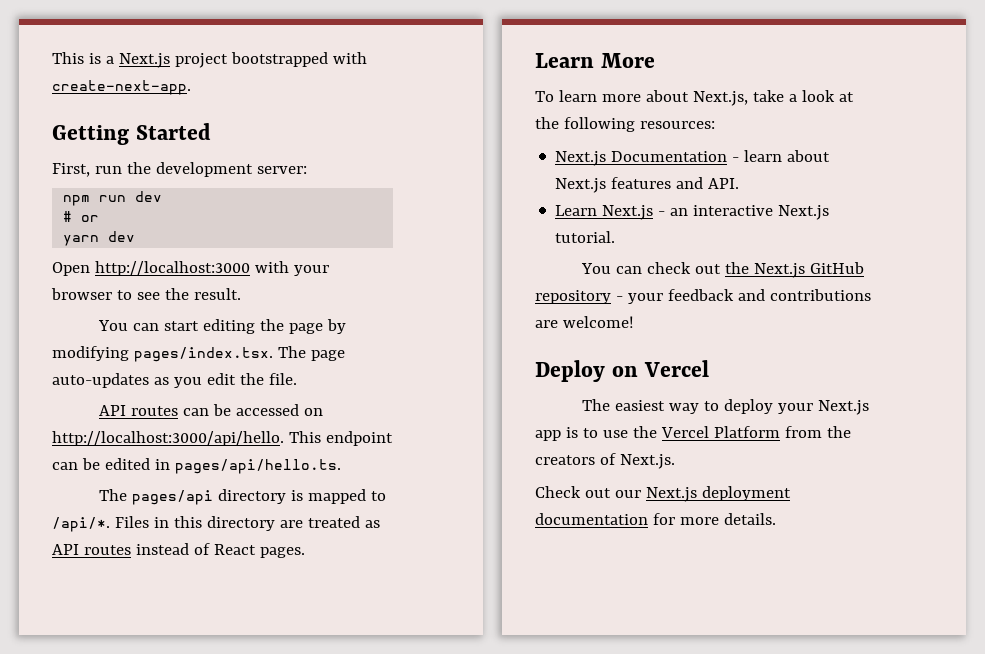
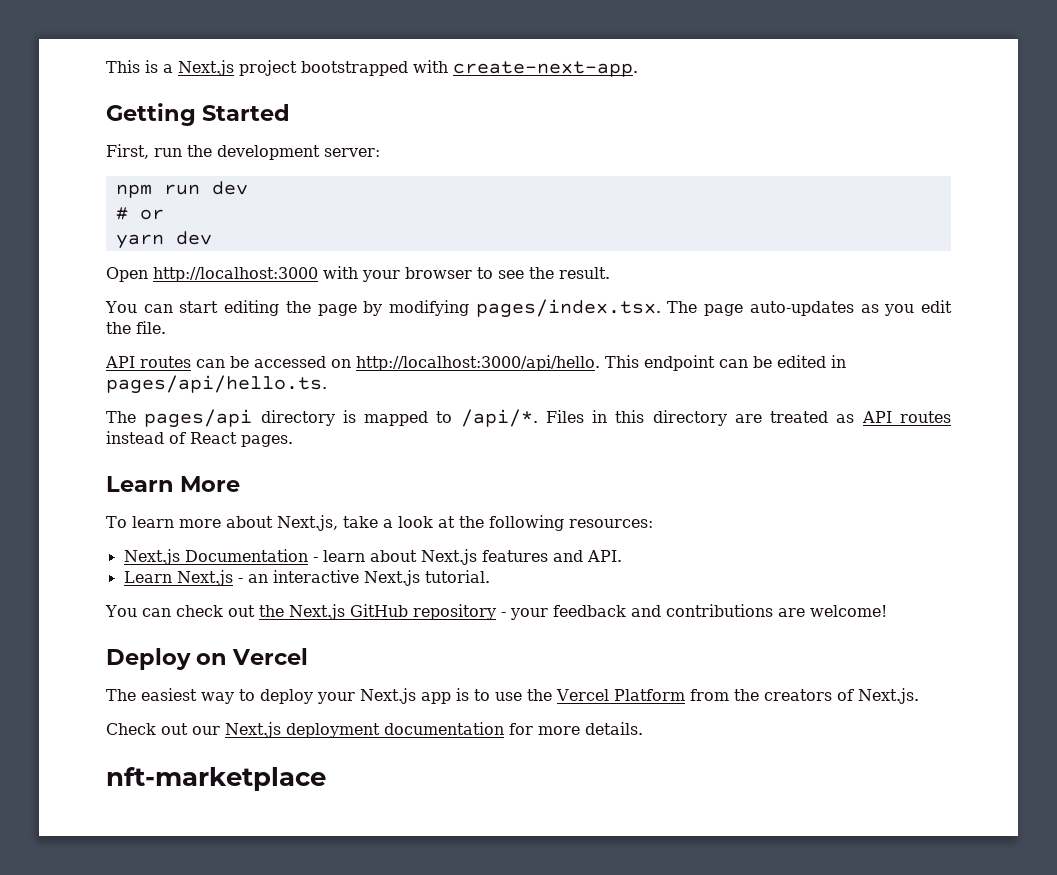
(776, 519) none -> [106,767,326,791] // nft-marketplace

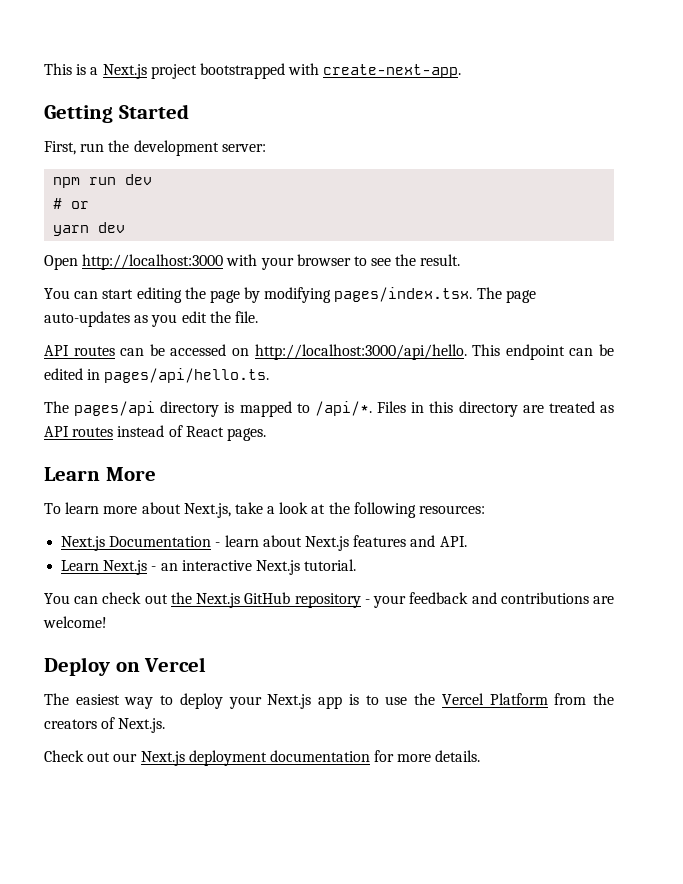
[106,767,326,791] // nft-marketplace -> (481, 756) none

